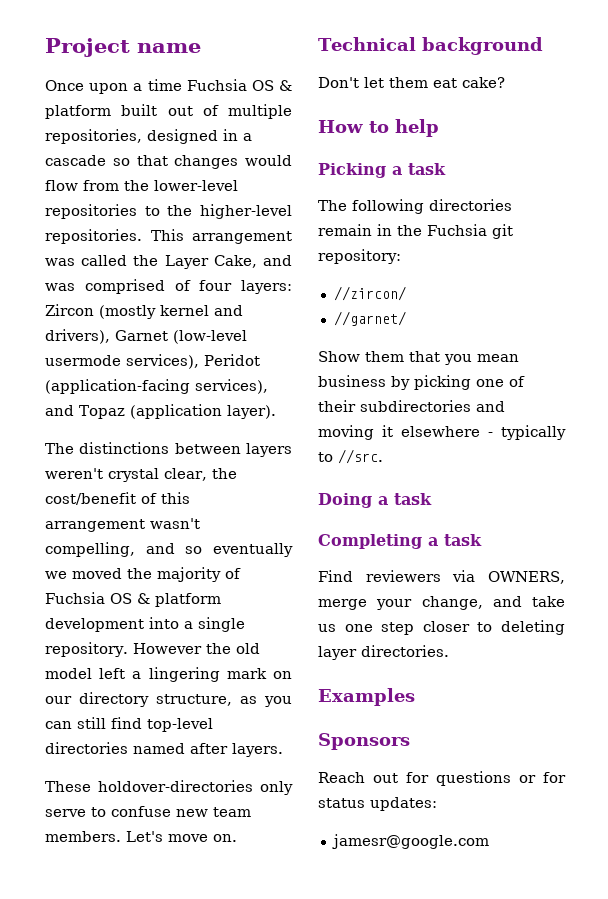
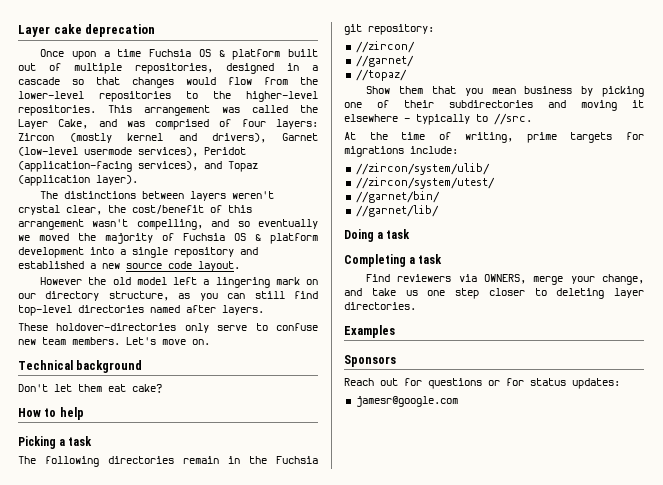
[45,38,201,57] Project name -> [18,24,156,37] Layer cake deprecation
[45,642,128,657] repository. -> [174,247,258,258] [18,261,240,271] repository and established a new source code layout. //
(406, 318) none -> [355,69,407,81] // //topaz/
(383, 456) none -> [344,132,644,143] [344,146,458,157] [355,163,490,175] [355,177,495,189] [355,191,440,203] [355,205,439,217] // At the time of writing, prime targets for migrations include: // //zircon/system/ulib/ // //zircon/system/utest/ // //garnet/bin/ // //garnet/lib/

